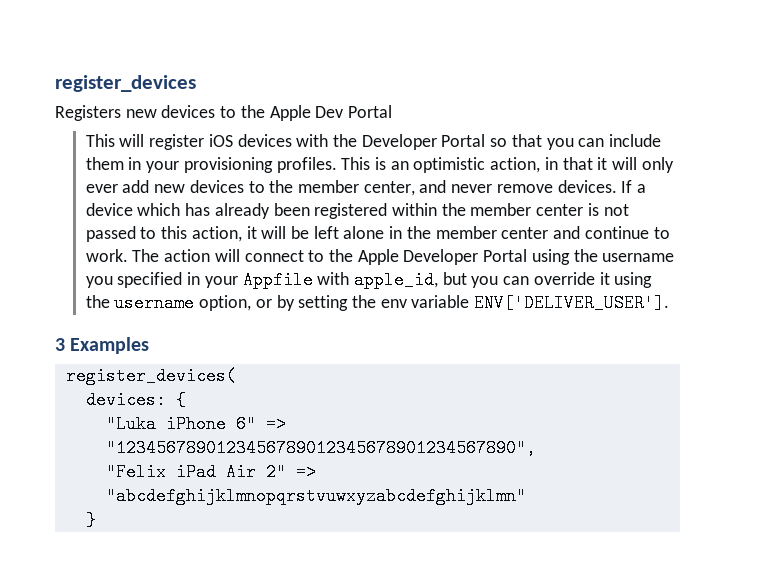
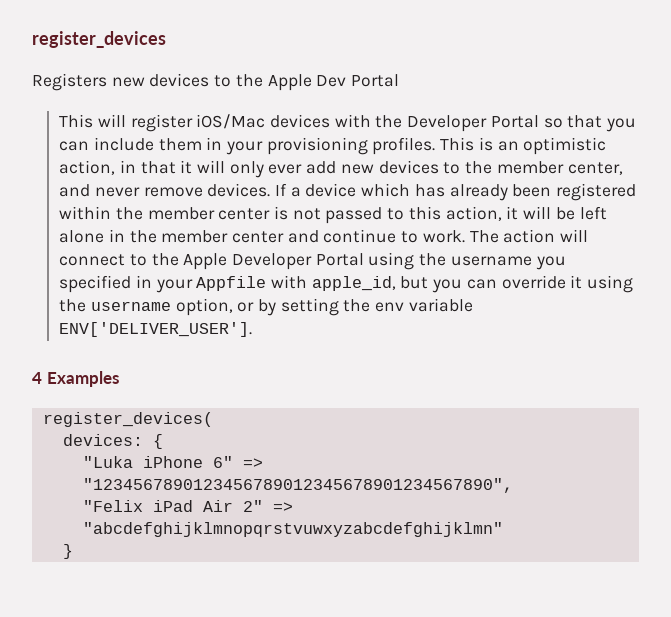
[208,134,233,147] iOS -> [196,114,266,129] iOS/Mac
[55,338,65,351] 3 -> [32,372,42,384] 4

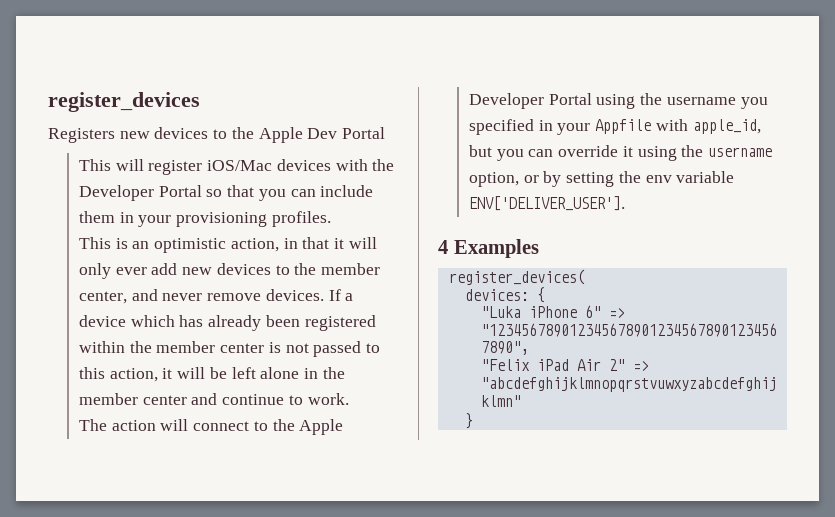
(436, 146) none -> (331, 219) //
(465, 236) none -> (349, 399) //

